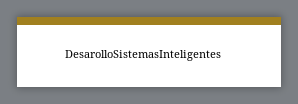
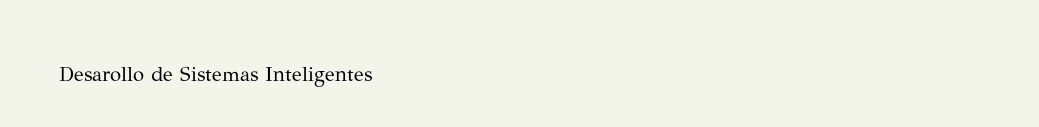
[65,50,221,61] DesarolloSistemasInteligentes -> [59,66,372,87] Desarollo de Sistemas Inteligentes

